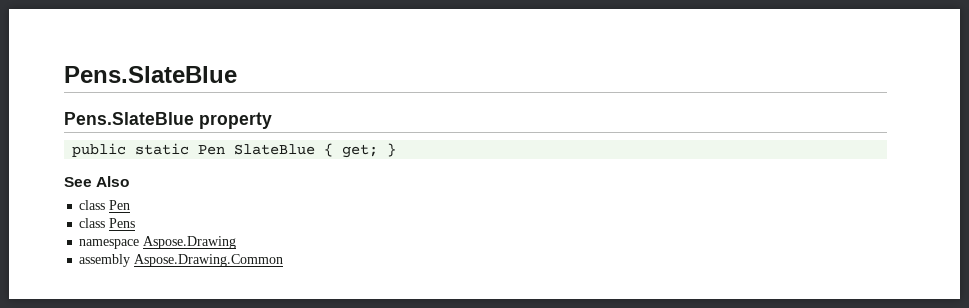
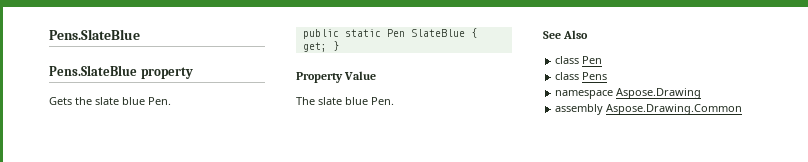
(272, 120) none -> [49,97,171,105] // Gets the slate blue Pen.
(397, 150) none -> [296,71,377,83] [296,97,394,105] // Property Value // The slate blue Pen.

